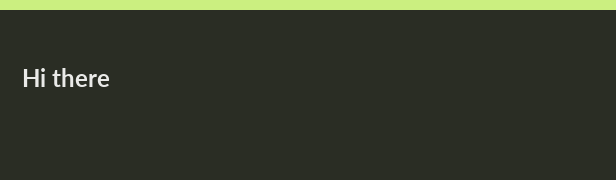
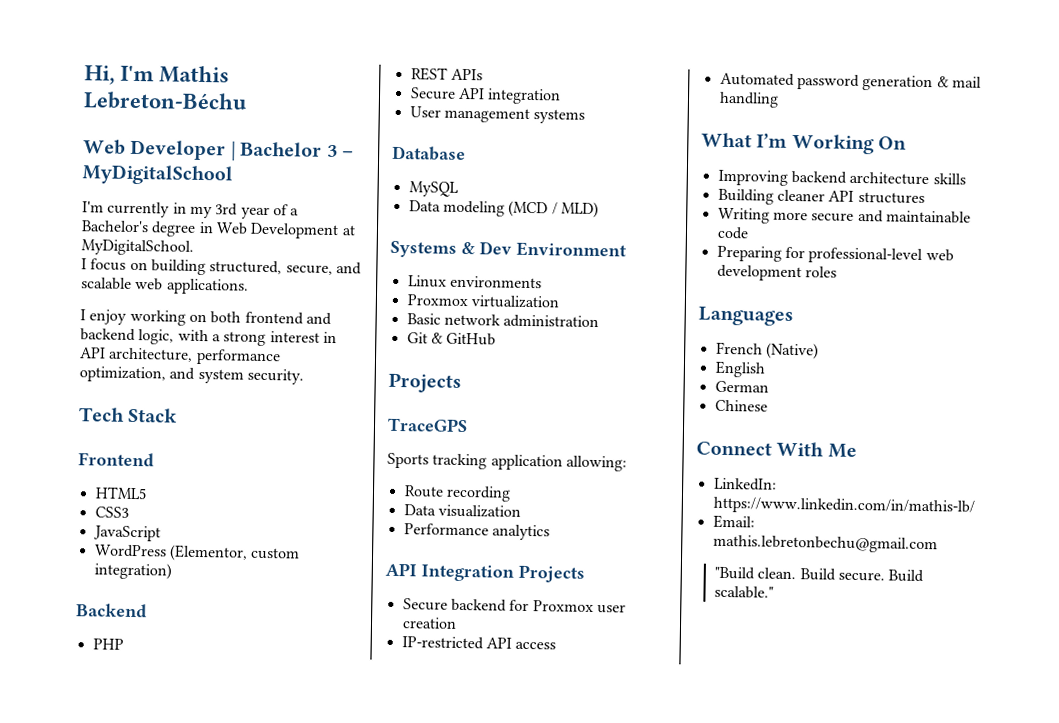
[22,68,111,87] Hi there -> [84,65,231,85] [83,91,248,111] [83,139,354,161] [82,164,233,186] [82,201,300,220] [81,220,356,240] [81,239,194,256] [81,258,362,276] [81,277,249,295] [80,309,332,326] [80,328,337,347] [79,347,281,366] [79,366,304,385] [79,407,179,423] [78,452,154,467] [94,486,147,500] [94,506,129,518] [92,525,161,542] [93,544,301,562] [93,562,172,580] [76,603,147,618] [92,638,124,650] [410,67,483,81] [409,87,562,105] [409,106,586,124] [392,145,466,161] [408,181,459,197] [408,200,599,219] [390,240,627,258] [407,275,542,289] [406,294,559,309] [406,313,600,329] [406,332,497,346] [388,372,462,393] [387,417,468,433] [387,452,627,472] [403,485,511,502] [403,504,521,518] [403,523,550,541] [385,562,585,583] [402,598,626,614] [401,617,457,629] [401,636,557,650] [719,72,982,92] [718,91,779,108] [701,132,908,155] [717,169,966,186] [717,188,925,205] [717,207,971,224] [716,226,749,240] [716,245,954,264] [716,264,837,282] [698,306,794,327] [715,341,819,360] [714,360,766,378] [714,380,769,393] [714,399,768,412] [696,441,857,458] [713,477,777,491] [712,496,975,516] [712,514,755,529] [712,534,938,554] [714,566,925,583] [714,585,775,599] Hi, I'm Mathis Lebreton-Béchu // Web Developer | Bachelor 3 – MyDigitalSchool // I'm currently in my 3rd year of a Bachelor's degree in Web Development at MyDigitalSchool. // I focus on building structured, secure, and scalable web applications. // I enjoy working on both frontend and backend logic, with a strong interest in API architecture, performance optimization, and system security. // Tech Stack // Frontend // HTML5 // CSS3 // JavaScript // WordPress (Elementor, custom integration) // Backend // PHP // REST APIs // Secure API integration // User management systems // Database // MySQL // Data modeling (MCD / MLD) // Systems & Dev Environment // Linux environments // Proxmox virtualization // Basic network administration // Git & GitHub // Projects // TraceGPS // Sports tracking application allowing: // Route recording // Data visualization // Performance analytics // API Integration Projects // Secure backend for Proxmox user creation // IP-restricted API access // Automated password generation & mail handling // What I’m Working On // Improving backend architecture skills // Building cleaner API structures // Writing more secure and maintainable code // Preparing for professional-level web development roles // Languages // French (Native) // English // German // Chinese // Connect With Me // LinkedIn: https://www.linkedin.com/in/mathis-lb/ // Email: mathis.lebretonbechu@gmail.com // "Build clean. Build secure. Build scalable."

